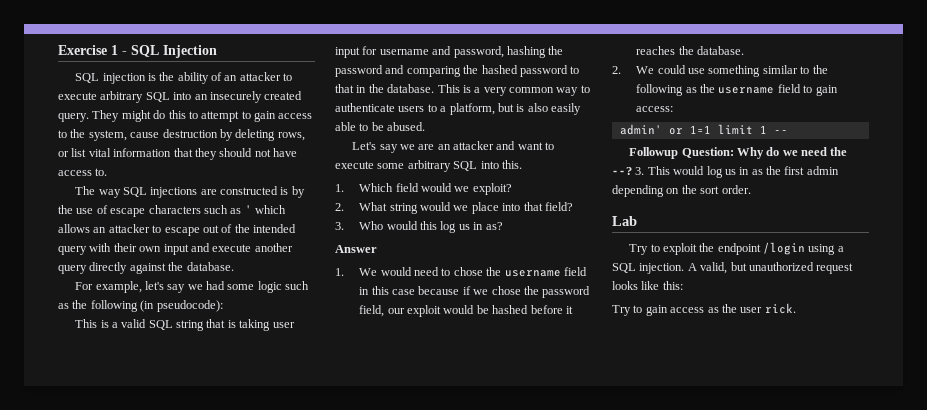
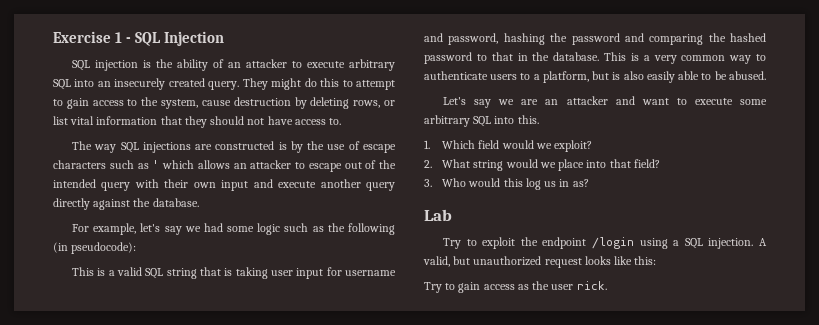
[335,245,377,253] [335,267,587,277] [359,286,591,298] [359,305,573,317] [636,46,745,55] [612,65,828,77] [636,84,838,96] [636,106,674,112] [619,124,788,135] [629,147,848,159] [612,166,839,178] [612,185,751,197] // Answer // 1. We would need to chose the username field in this case because if we chose the password field, our exploit would be hashed before it reaches the database. // 2. We could use something similar to the following as the username field to gain access: // admin' or 1=1 limit 1 -- // Followup Question: Why do we need the --? 3. This would log us in as the first admin depending on the sort order. -> (589, 183) none

